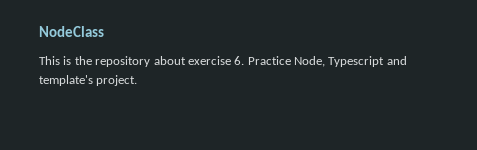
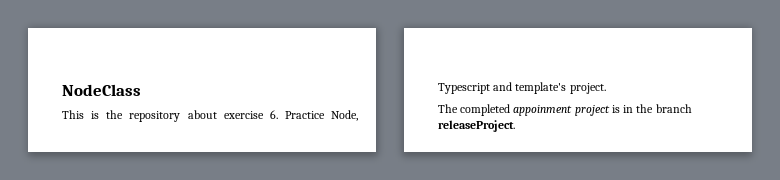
(138, 80) none -> [438,104,692,116] [438,120,515,132] // The completed appoinment project is in the branch releaseProject.

